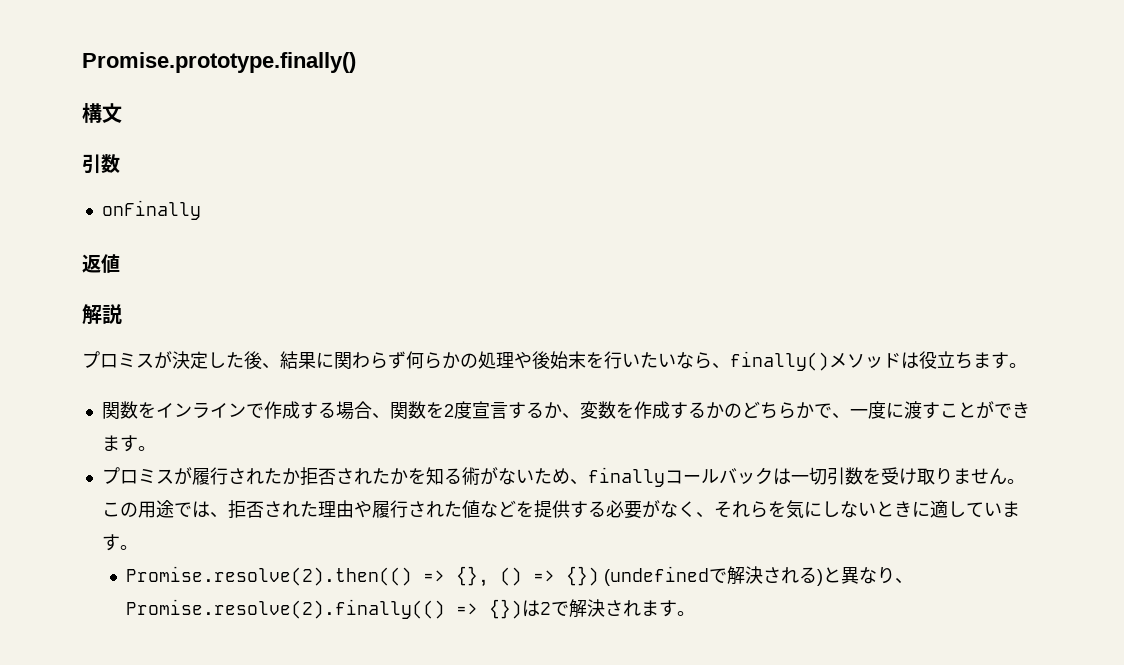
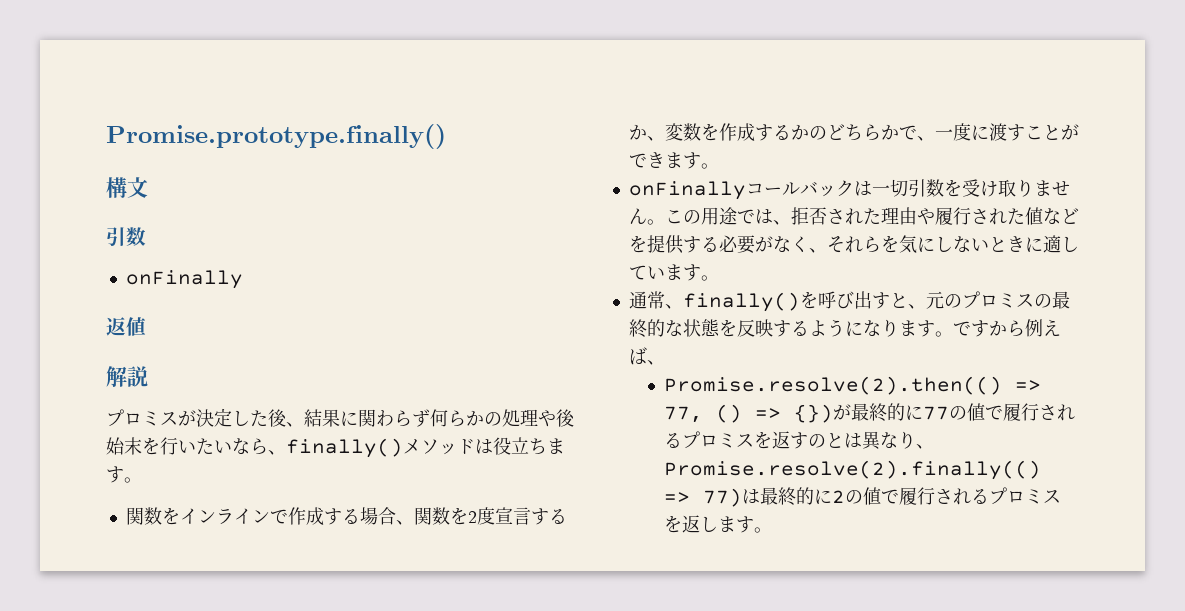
[101,467,665,487] プロミスが履行されたか拒否されたかを知る術がないため、finally -> [628,181,746,200] onFinally
(138, 547) none -> [628,291,1070,312] [628,319,1061,338] [628,347,665,365] // 通常、finally()を呼び出すと、元のプロミスの最終的な状態を反映するようになります。ですから例えば、
[456,566,490,587] {}, -> [664,406,704,423] 77,
[604,566,914,586] [126,599,642,619] (undefinedで解決される)と異なり、Promise.resolve(2).finally(() => {})は2で解決され -> [833,403,1076,422] [664,431,935,450] [664,460,1042,480] [664,487,1062,507] [664,515,719,533] が最終的に77の値で履行されるプロミスを返すのとは異なり、Promise.resolve(2).finally(() => 77)は最終的に2の値で履行されるプロミスを返し

